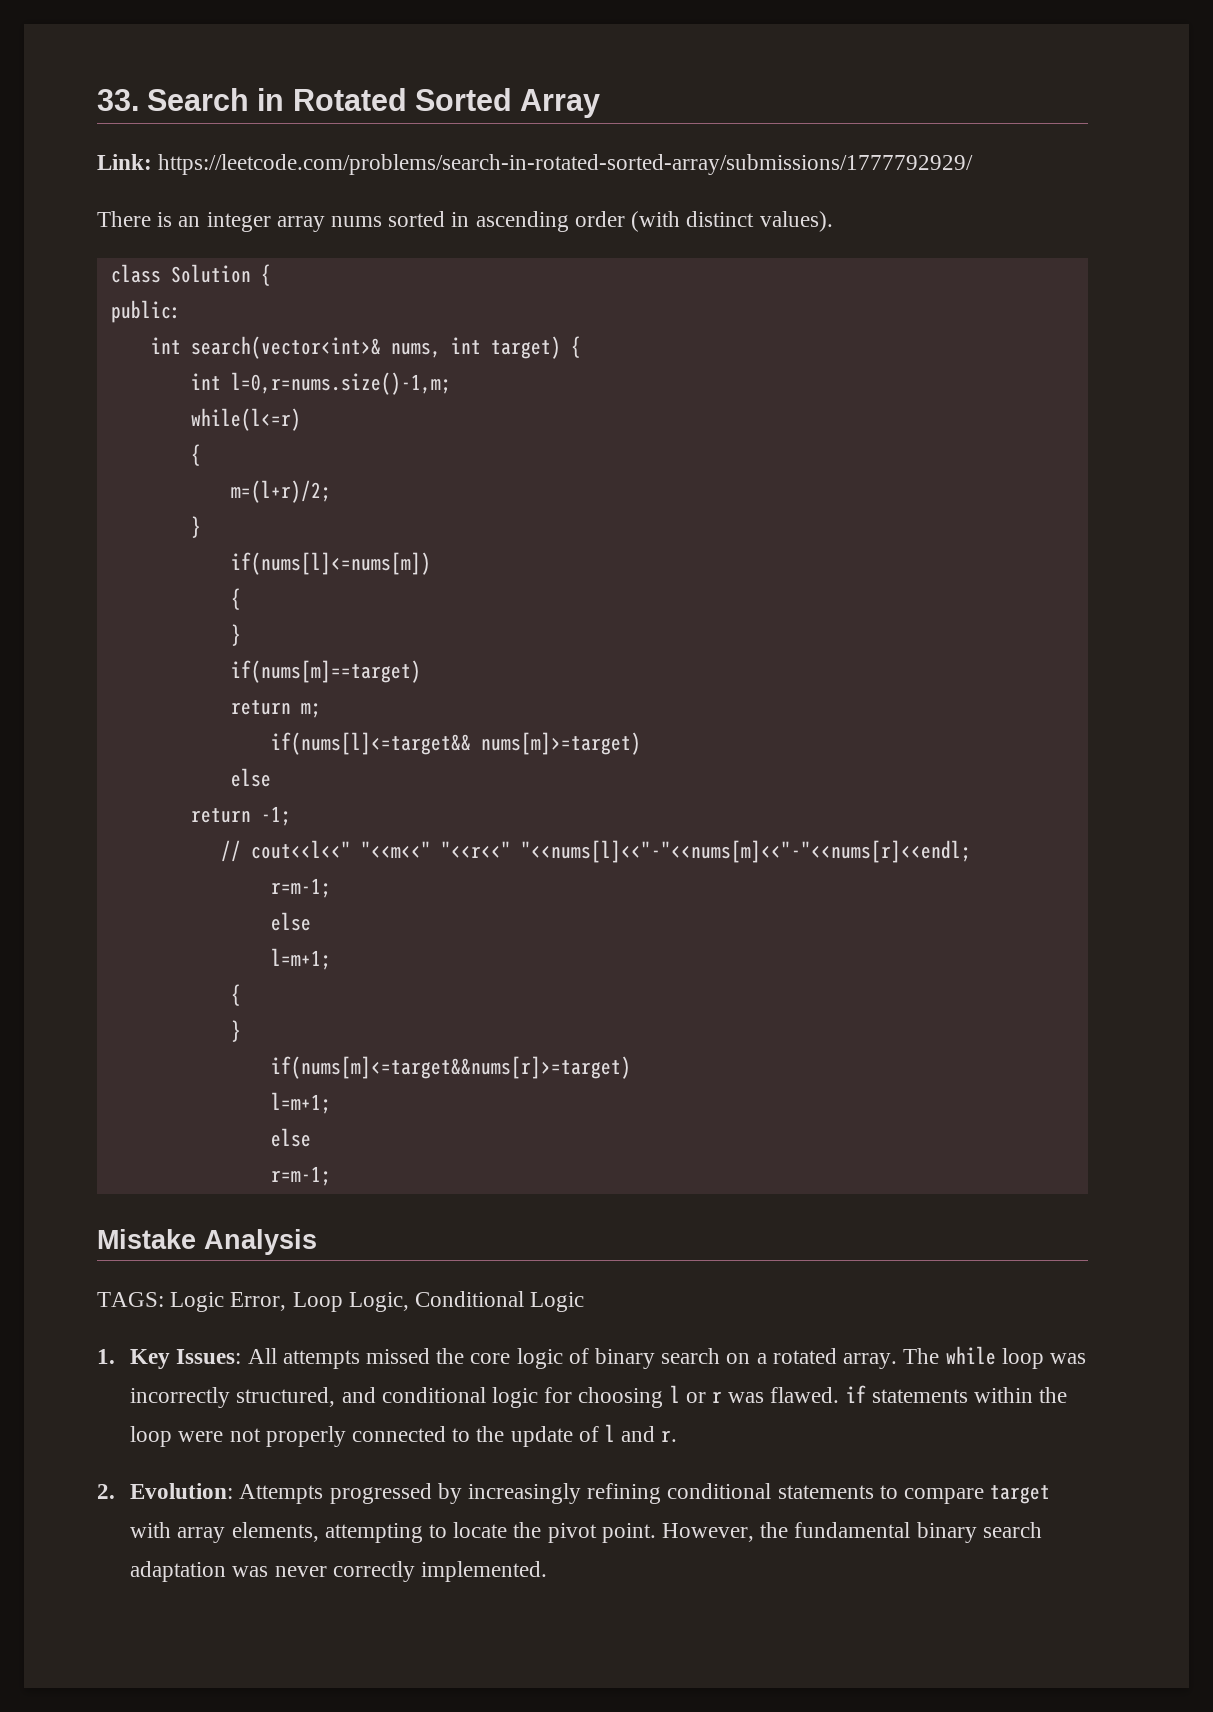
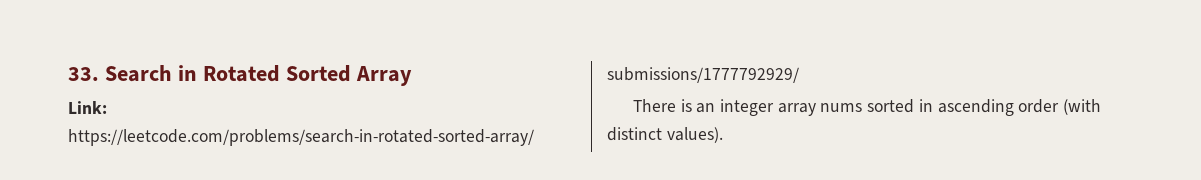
[110,264,271,286] [110,300,181,323] [150,336,581,359] [190,372,451,395] [190,408,301,431] [190,444,201,466] [230,480,331,503] [190,516,201,538] [230,552,431,575] [230,588,241,610] [230,624,241,646] [230,660,421,683] [230,700,321,718] [270,732,641,755] [230,768,271,787] [190,806,291,826] [220,840,971,863] [270,878,331,898] [270,912,311,931] [270,948,331,970] [230,984,241,1006] [230,1020,241,1042] [270,1056,631,1079] [270,1092,331,1114] [270,1128,311,1147] [270,1166,331,1186] [97,1229,317,1255] [97,1291,585,1312] [97,1346,1086,1369] [130,1385,1068,1408] [130,1424,678,1447] [97,1483,1051,1504] [130,1522,1042,1543] [130,1561,547,1582] // class Solution { // public: // int search(vector<int>& nums, int target) { // int l=0,r=nums.size()-1,m; // while(l<=r) // { // m=(l+r)/2; // } // if(nums[l]<=nums[m]) // { // } // if(nums[m]==target) // return m; // if(nums[l]<=target&& nums[m]>=target) // else // return -1; // // cout<<l<<" "<<m<<" "<<r<<" "<<nums[l]<<"-"<<nums[m]<<"-"<<nums[r]<<endl; // r=m-1; // else // l=m+1; // { // } // if(nums[m]<=target&&nums[r]>=target) // l=m+1; // else // r=m-1; // Mistake Analysis // TAGS: Logic Error, Loop Logic, Conditional Logic // 1. Key Issues: All attempts missed the core logic of binary search on a rotated array. The while loop was incorrectly structured, and conditional logic for choosing l or r was flawed. if statements within the loop were not properly connected to the update of l and r. // 2. Evolution: Attempts progressed by increasingly refining conditional statements to compare target with array elements, attempting to locate the pivot point. However, the fundamental binary search adaptation was never correctly implemented. -> (723, 135) none

